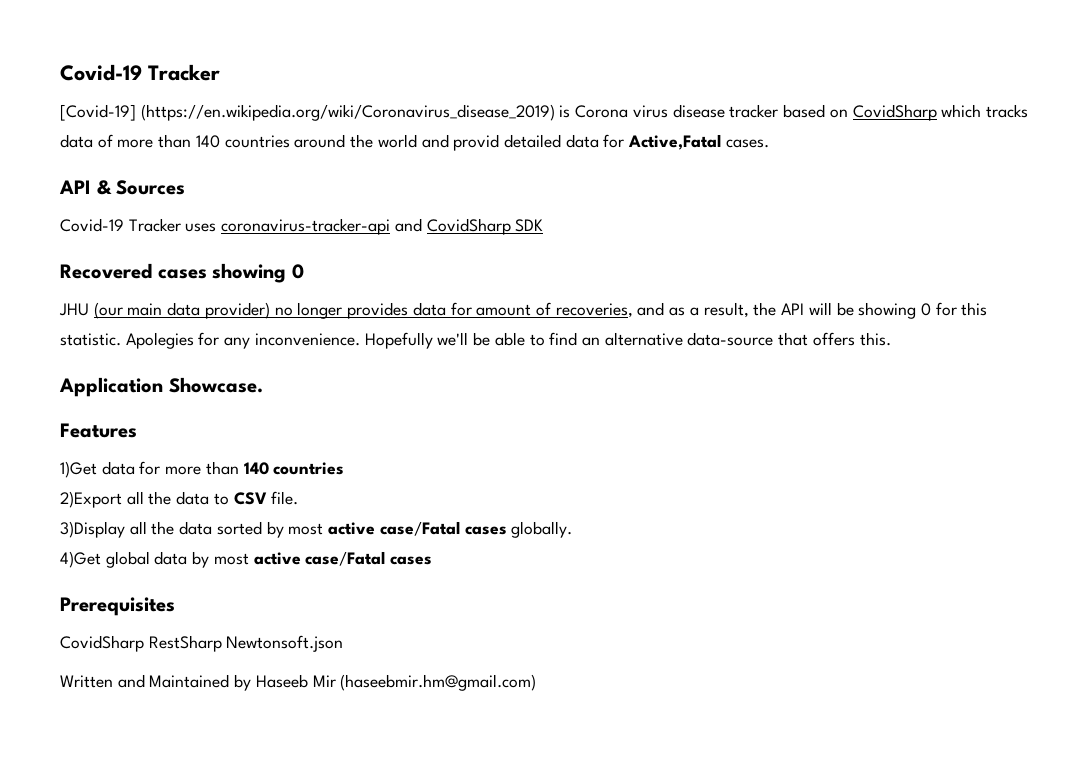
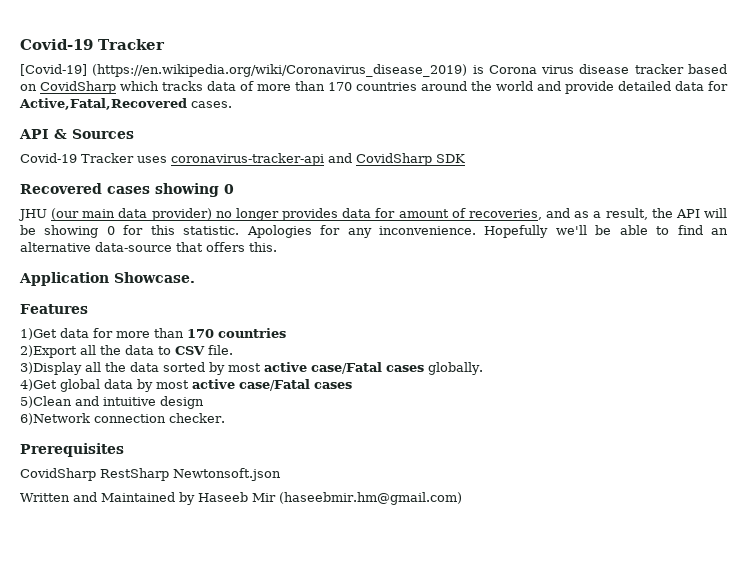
[195,135,220,148] 140 -> [328,82,352,91] 170
[453,134,500,151] provid -> [565,81,614,94] provide
[628,134,722,150] Active,Fatal -> [19,98,187,110] Active,Fatal,Recovered
[125,332,194,349] Apolegies -> [246,225,312,238] Apologies
[243,462,269,475] 140 -> [187,329,214,338] 170
(433, 560) none -> [20,396,204,409] [20,413,225,425] // 5)Clean and intuitive design // 6)Network connection checker.

